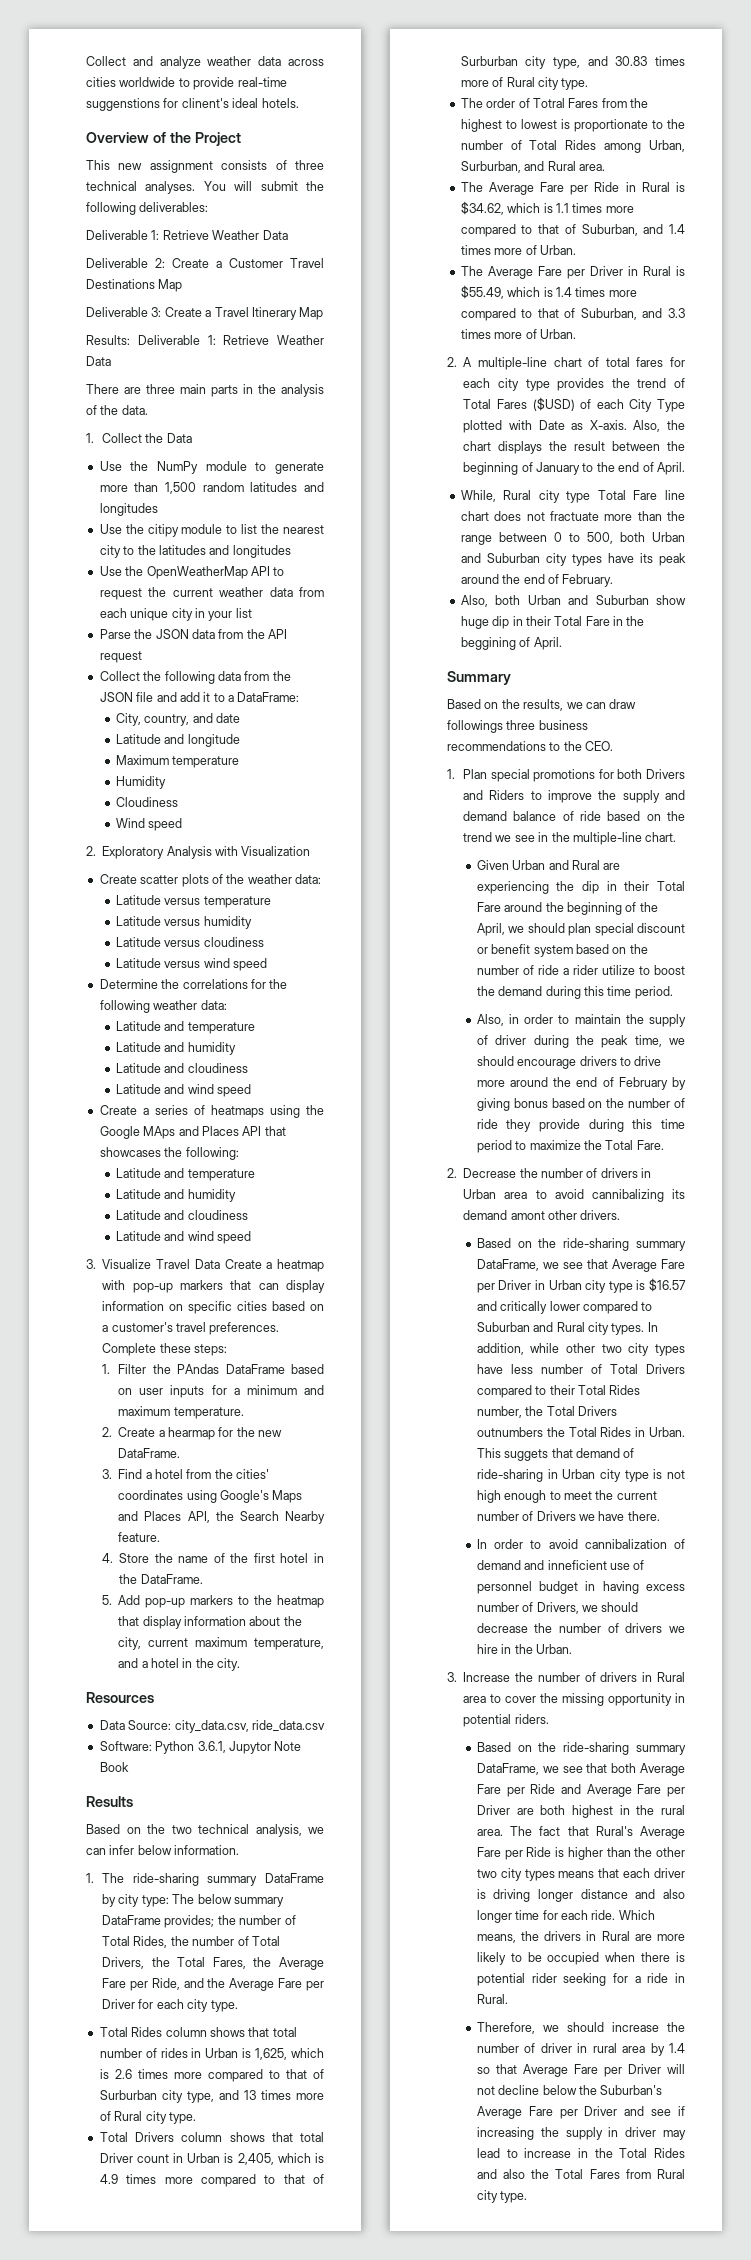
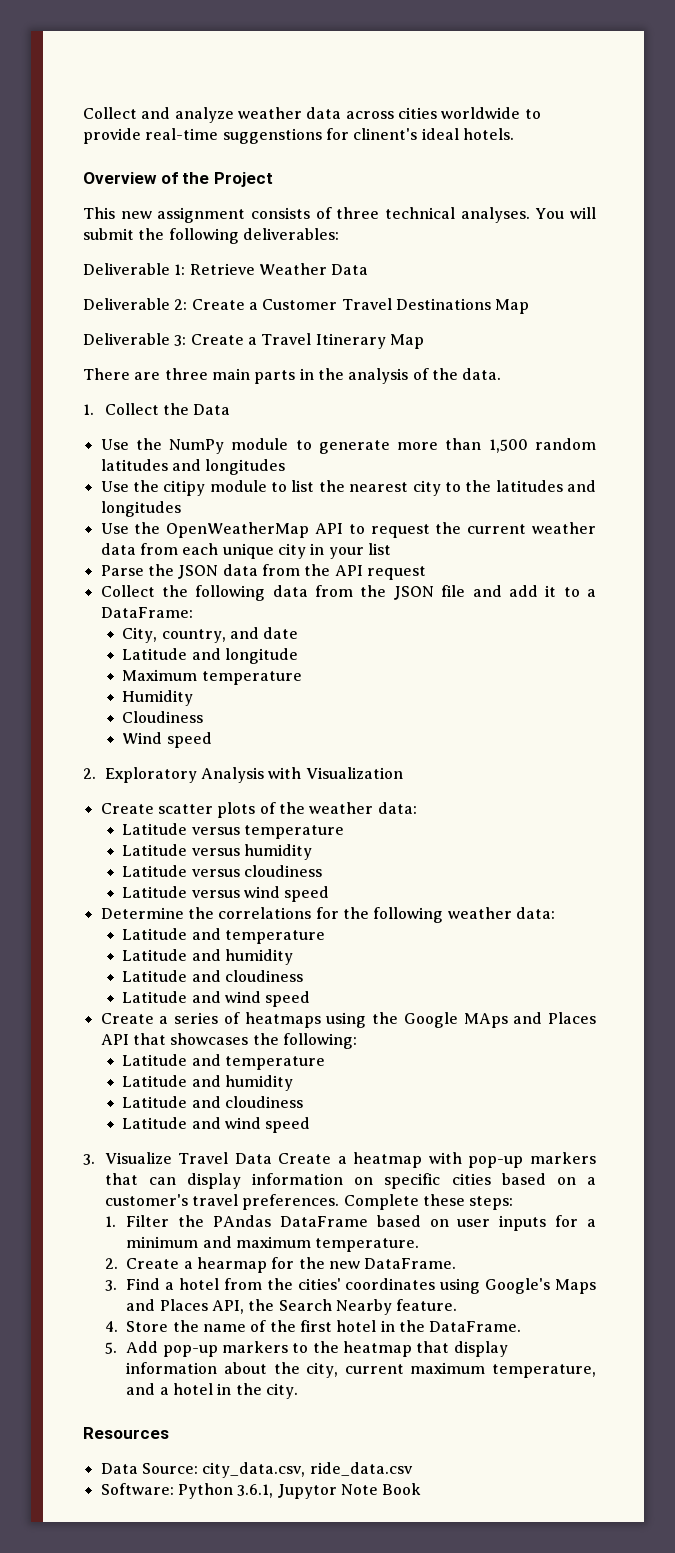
[86,335,324,345] [86,356,111,366] // Results: Deliverable 1: Retrieve Weather Data -> (424, 341) none
[86,1796,133,1807] [86,1824,324,1837] [86,1845,240,1855] [86,1873,324,1886] [102,1894,284,1907] [102,1915,296,1928] [102,1936,280,1948] [102,1957,324,1970] [102,1978,324,1991] [102,1999,238,2012] [99,2027,297,2037] [99,2048,324,2060] [99,2069,324,2082] [99,2090,324,2103] [99,2111,196,2124] [99,2132,324,2142] [99,2153,324,2165] [99,2174,324,2187] [460,56,685,69] [460,77,589,90] [460,98,648,108] [460,119,685,132] [460,140,685,153] [460,161,605,173] [460,182,685,195] [460,201,634,215] [460,224,685,237] [460,245,576,255] [460,266,685,279] [460,285,637,299] [460,308,685,321] [460,329,576,339] [447,357,685,370] [463,378,685,391] [463,397,685,412] [463,420,685,433] [463,441,685,454] [463,462,685,475] [460,490,685,503] [460,511,685,521] [460,532,685,545] [460,553,686,566] [460,574,614,587] [460,595,686,607] [460,616,645,629] [460,637,562,650] [447,671,511,685] [447,699,637,711] [447,720,588,733] [447,741,614,751] [447,769,685,782] [463,790,685,803] [463,811,685,821] [463,832,677,845] [476,860,621,870] [476,881,685,894] [476,902,658,915] [476,923,685,936] [476,944,648,957] [476,965,685,975] [476,986,673,999] [476,1014,686,1027] [476,1035,685,1048] [476,1056,662,1069] [476,1077,686,1090] [476,1098,685,1111] [476,1119,685,1132] [476,1140,664,1153] [447,1168,652,1178] [463,1189,685,1202] [463,1210,621,1220] [476,1238,686,1251] [476,1259,685,1272] [476,1278,686,1293] [476,1301,653,1314] [476,1322,658,1335] [476,1343,685,1356] [476,1364,685,1374] [476,1385,641,1398] [476,1406,617,1418] [476,1427,685,1437] [476,1448,635,1461] [476,1469,685,1482] [476,1490,657,1503] [476,1511,660,1521] [476,1539,685,1549] [476,1560,645,1570] [476,1581,685,1594] [476,1602,639,1614] [476,1623,685,1633] [476,1644,572,1654] [447,1672,685,1682] [463,1693,685,1706] [463,1714,549,1727] [476,1742,686,1755] [476,1763,685,1776] [476,1784,685,1797] [476,1805,685,1818] [476,1826,685,1839] [476,1847,685,1860] [476,1868,685,1881] [476,1889,685,1902] [476,1910,655,1923] [476,1931,685,1943] [476,1952,685,1965] [476,1973,685,1986] [476,1994,508,2004] [476,2022,685,2034] [476,2043,685,2056] [476,2064,685,2077] [476,2085,663,2095] [476,2106,685,2119] [476,2127,686,2140] [476,2148,685,2158] [476,2169,685,2179] [476,2190,528,2203] // Results // Based on the two technical analysis, we can infer below information. // 1. The ride-sharing summary DataFrame by city type: The below summary DataFrame provides; the number of Total Rides, the number of Total Drivers, the Total Fares, the Average Fare per Ride, and the Average Fare per Driver for each city type. // Total Rides column shows that total number of rides in Urban is 1,625, which is 2.6 times more compared to that of Surburban city type, and 13 times more of Rural city type. // Total Drivers column shows that total Driver count in Urban is 2,405, which is 4.9 times more compared to that of Surburban city type, and 30.83 times more of Rural city type. // The order of Totral Fares from the highest to lowest is proportionate to the number of Total Rides among Urban, Surburban, and Rural area. // The Average Fare per Ride in Rural is $34.62, which is 1.1 times more compared to that of Suburban, and 1.4 times more of Urban. // The Average Fare per Driver in Rural is $55.49, which is 1.4 times more compared to that of Suburban, and 3.3 times more of Urban. // 2. A multiple-line chart of total fares for each city type provides the trend of Total Fares ($USD) of each City Type plotted with Date as X-axis. Also, the chart displays the result between the beginning of January to the end of April. // While, Rural city type Total Fare line chart does not fractuate more than the range between 0 to 500, both Urban and Suburban city types have its peak around the end of February. // Also, both Urban and Suburban show huge dip in their Total Fare in the beggining of April. // Summary // Based on the results, we can draw followings three business recommendations to the CEO. // 1. Plan special promotions for both Drivers and Riders to improve the supply and demand balance of ride based on the trend we see in the multiple-line chart. // Given Urban and Rural are experiencing the dip in their Total Fare around the beginning of the April, we should plan special discount or benefit system based on the number of ride a rider utilize to boost the demand during this time period. // Also, in order to maintain the supply of driver during the peak time, we should encourage drivers to drive more around the end of February by giving bonus based on the number of ride they provide during this time period to maximize the Total Fare. // 2. Decrease the number of drivers in Urban area to avoid cannibalizing its demand amont other drivers. // Based on the ride-sharing summary DataFrame, we see that Average Fare per Driver in Urban city type is $16.57 and critically lower compared to Suburban and Rural city types. In addition, while other two city types have less number of Total Drivers compared to their Total Rides number, the Total Drivers outnumbers the Total Rides in Urban. This suggets that demand of ride-sharing in Urban city type is not high enough to meet the current number of Drivers we have there. // In order to avoid cannibalization of demand and inneficient use of personnel budget in having excess number of Drivers, we should decrease the number of drivers we hire in the Urban. // 3. Increase the number of drivers in Rural area to cover the missing opportunity in potential riders. // Based on the ride-sharing summary DataFrame, we see that both Average Fare per Ride and Average Fare per Driver are both highest in the rural area. The fact that Rural's Average Fare per Ride is higher than the other two city types means that each driver is driving longer distance and also longer time for each ride. Which means, the drivers in Rural are more likely to be occupied when there is potential rider seeking for a ride in Rural. // Therefore, we should increase the number of driver in rural area by 1.4 so that Average Fare per Driver will not decline below the Suburban's Average Fare per Driver and see if increasing the supply in driver may lead to increase in the Total Rides and also the Total Fares from Rural city type. -> (422, 1489) none

